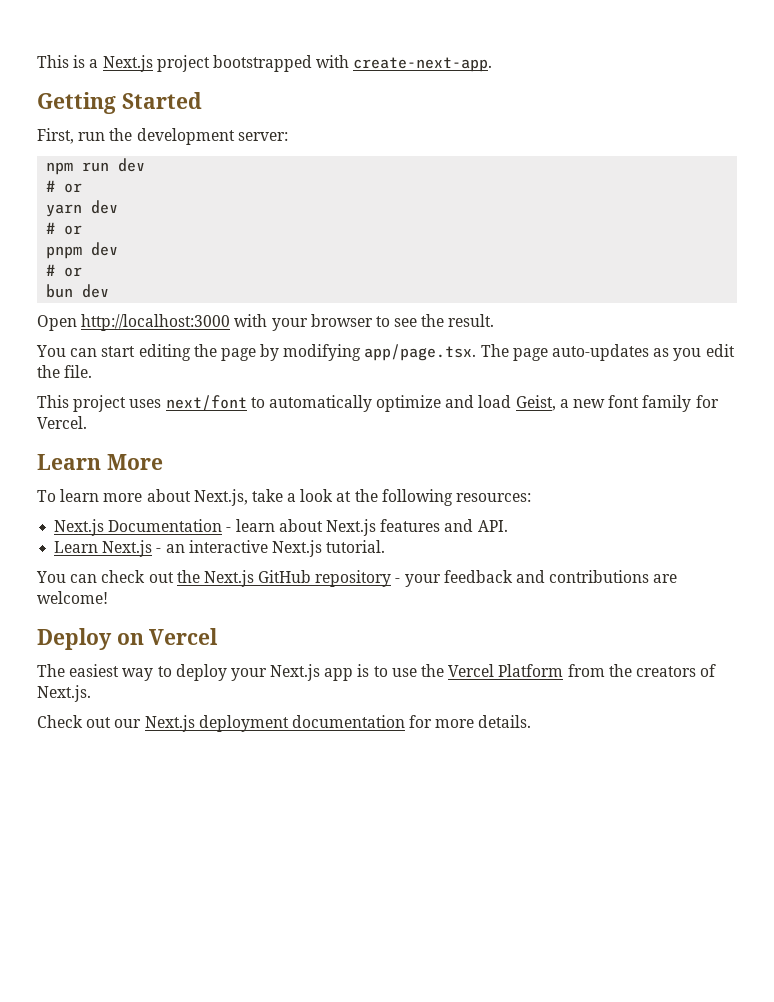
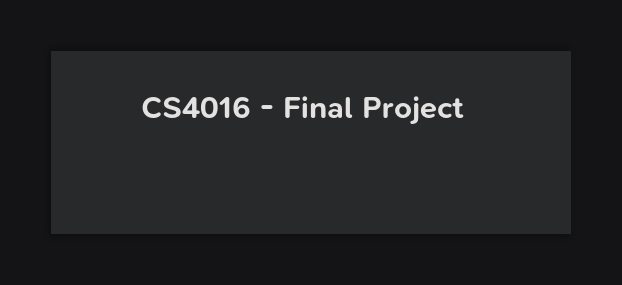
[37,55,493,72] [37,92,202,114] [37,128,288,145] [46,158,146,175] [46,180,83,193] [46,200,119,217] [46,222,83,235] [46,242,119,259] [46,264,83,277] [46,284,110,298] [37,314,495,331] [36,344,735,361] [37,365,93,378] [37,395,719,412] [37,416,87,429] [37,454,163,470] [37,489,532,506] [54,519,508,536] [54,540,386,557] [36,570,678,587] [37,591,108,604] [37,628,219,650] [37,664,717,681] [37,685,91,702] [37,715,532,732] This is a Next.js project bootstrapped with create-next-app. // Getting Started // First, run the development server: // npm run dev // # or // yarn dev // # or // pnpm dev // # or // bun dev // Open http://localhost:3000 with your browser to see the result. // You can start editing the page by modifying app/page.tsx. The page auto-updates as you edit the file. // This project uses next/font to automatically optimize and load Geist, a new font family for Vercel. // Learn More // To learn more about Next.js, take a look at the following resources: // Next.js Documentation - learn about Next.js features and API. // Learn Next.js - an interactive Next.js tutorial. // You can check out the Next.js GitHub repository - your feedback and contributions are welcome! // Deploy on Vercel // The easiest way to deploy your Next.js app is to use the Vercel Platform from the creators of Next.js. // Check out our Next.js deployment documentation for more details. -> [141,96,464,125] CS4016 - Final Project

